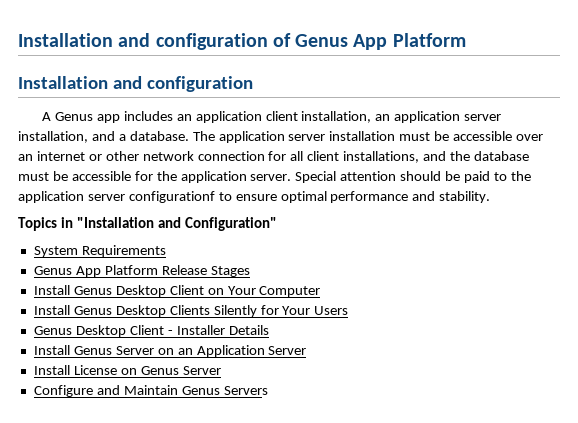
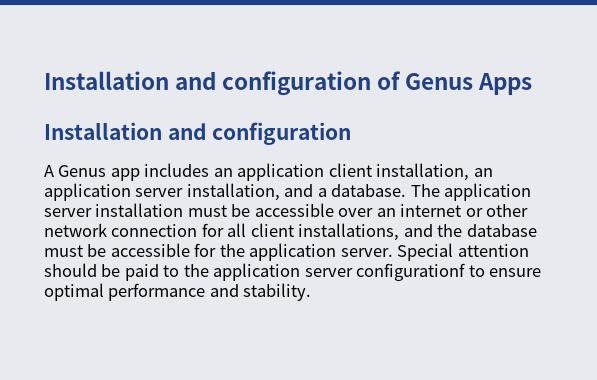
[353,33,466,50] App Platform -> [478,73,533,95] Apps
[18,217,277,231] [33,245,166,257] [33,265,250,277] [33,285,321,297] [33,305,349,317] [33,325,269,337] [33,345,307,357] [33,365,221,375] [33,385,268,397] // Topics in "Installation and Configuration" // System Requirements // Genus App Platform Release Stages // Install Genus Desktop Client on Your Computer // Install Genus Desktop Clients Silently for Your Users // Genus Desktop Client - Installer Details // Install Genus Server on an Application Server // Install License on Genus Server // Configure and Maintain Genus Servers -> (312, 292) none

